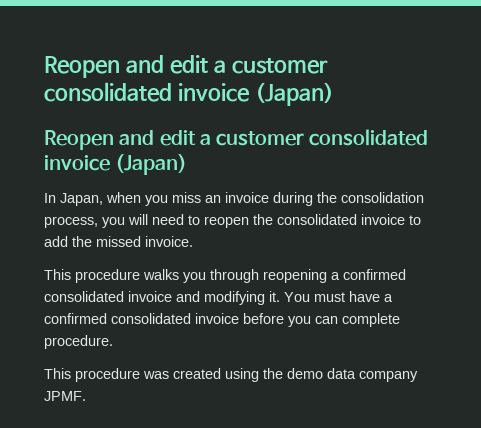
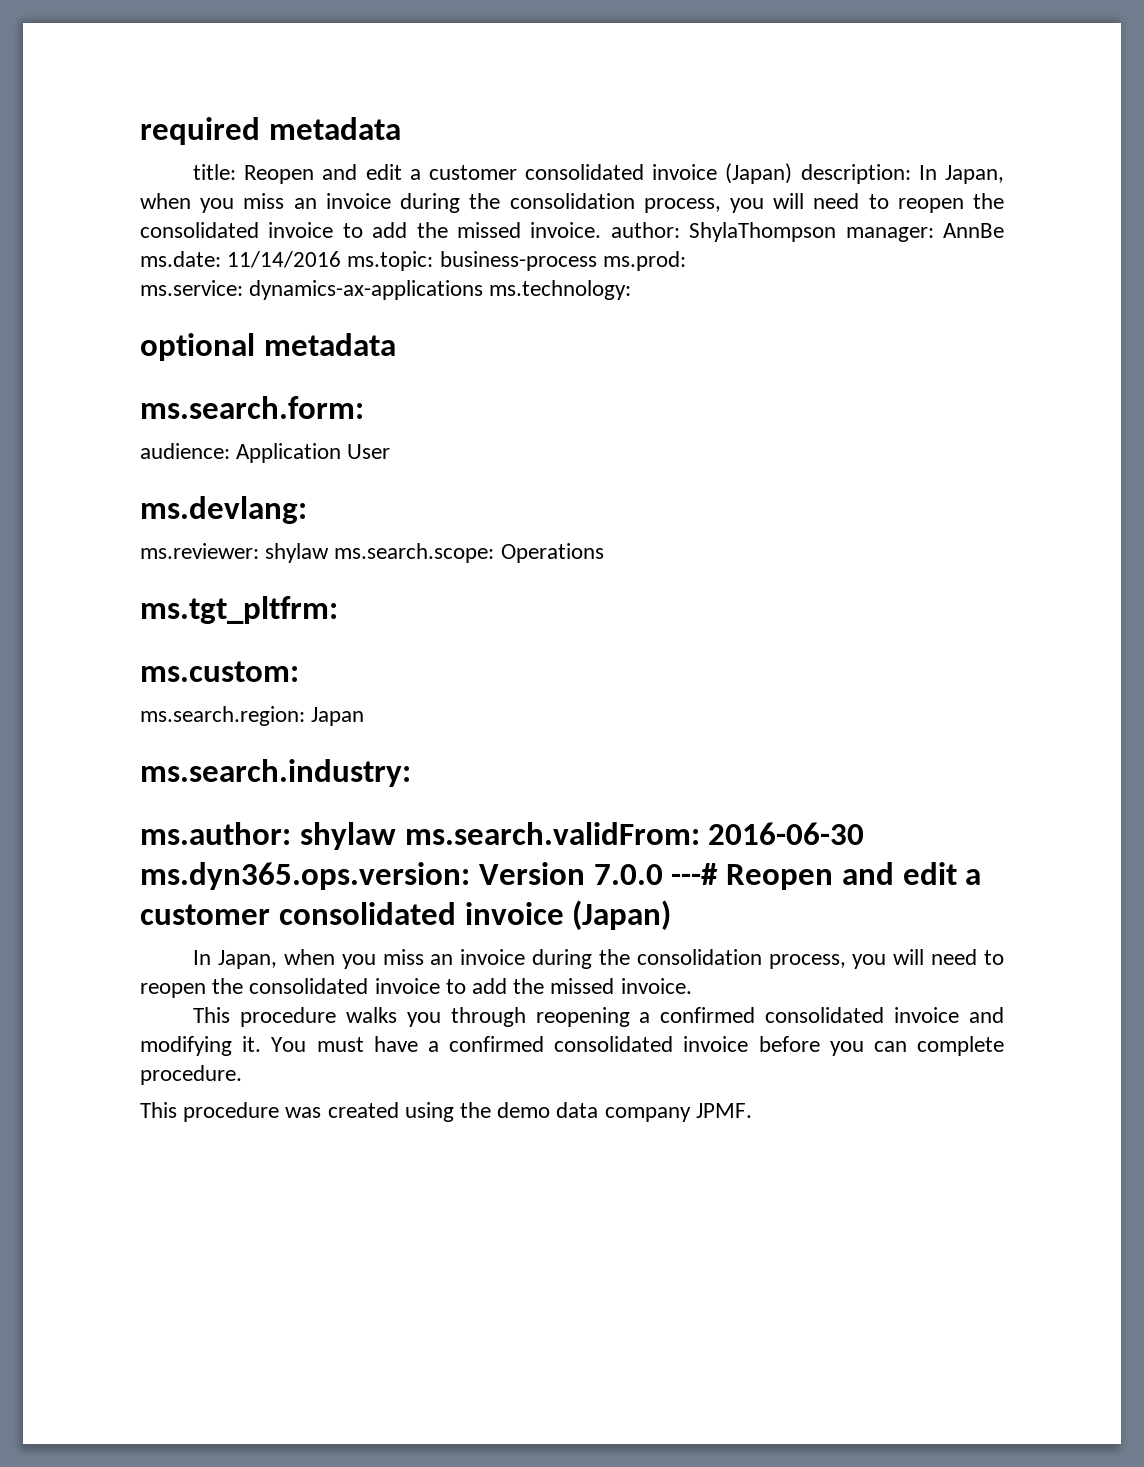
[44,55,328,78] [44,82,334,106] Reopen and edit a customer consolidated invoice (Japan) // -> [140,117,401,145] [193,163,1004,184] [140,193,1004,213] [140,222,1004,242] [140,251,686,271] [140,280,632,300] [140,333,396,361] [140,396,364,419] [140,443,391,463] [140,496,307,524] [140,543,604,563] [140,596,338,624] [140,661,299,682] [140,706,365,726] [140,759,411,787] [140,822,865,850] [140,862,719,890] required metadata // title: Reopen and edit a customer consolidated invoice (Japan) description: In Japan, when you miss an invoice during the consolidation process, you will need to reopen the consolidated invoice to add the missed invoice. author: ShylaThompson manager: AnnBe ms.date: 11/14/2016 ms.topic: business-process ms.prod: // ms.service: dynamics-ax-applications ms.technology: // optional metadata // ms.search.form: // audience: Application User // ms.devlang: // ms.reviewer: shylaw ms.search.scope: Operations // ms.tgt_pltfrm: // ms.custom: // ms.search.region: Japan // ms.search.industry: // ms.author: shylaw ms.search.validFrom: 2016-06-30 ms.dyn365.ops.version: Version 7.0.0 ---#

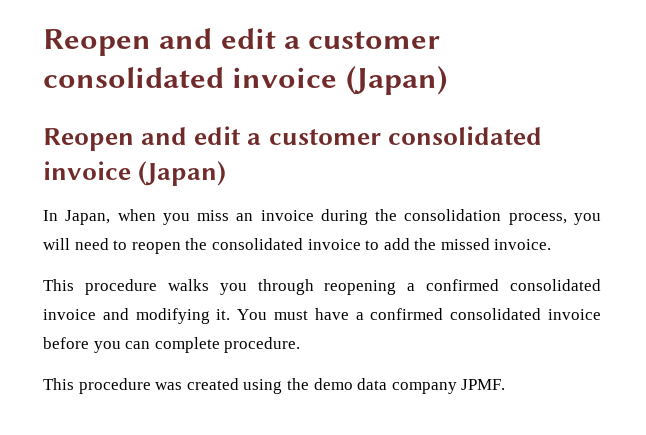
[140,117,401,145] [193,163,1004,184] [140,193,1004,213] [140,222,1004,242] [140,251,686,271] [140,280,632,300] [140,333,396,361] [140,396,364,419] [140,443,391,463] [140,496,307,524] [140,543,604,563] [140,596,338,624] [140,661,299,682] [140,706,365,726] [140,759,411,787] [140,822,865,850] [140,862,719,890] required metadata // title: Reopen and edit a customer consolidated invoice (Japan) description: In Japan, when you miss an invoice during the consolidation process, you will need to reopen the consolidated invoice to add the missed invoice. author: ShylaThompson manager: AnnBe ms.date: 11/14/2016 ms.topic: business-process ms.prod: // ms.service: dynamics-ax-applications ms.technology: // optional metadata // ms.search.form: // audience: Application User // ms.devlang: // ms.reviewer: shylaw ms.search.scope: Operations // ms.tgt_pltfrm: // ms.custom: // ms.search.region: Japan // ms.search.industry: // ms.author: shylaw ms.search.validFrom: 2016-06-30 ms.dyn365.ops.version: Version 7.0.0 ---# -> [43,28,441,56] [43,66,447,95] Reopen and edit a customer consolidated invoice (Japan) //

